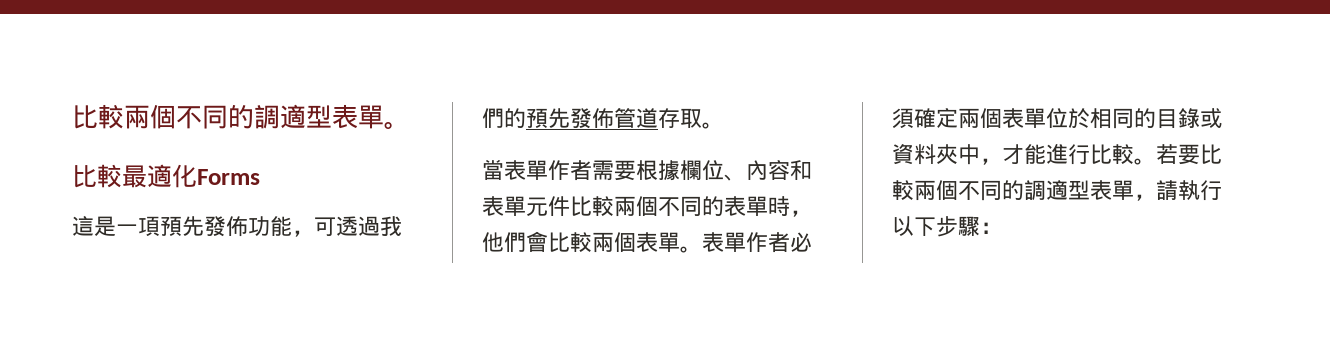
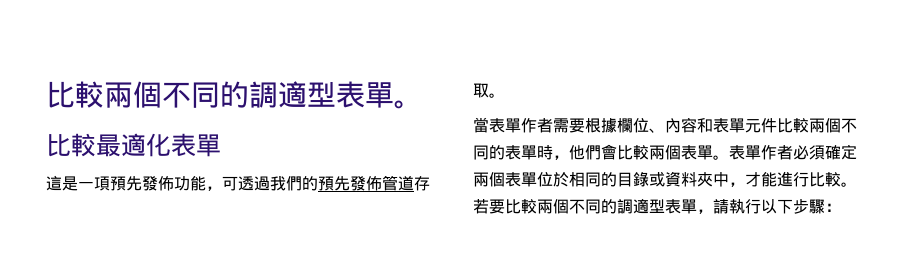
[197,169,260,185] Forms -> [171,133,221,157] 表單

